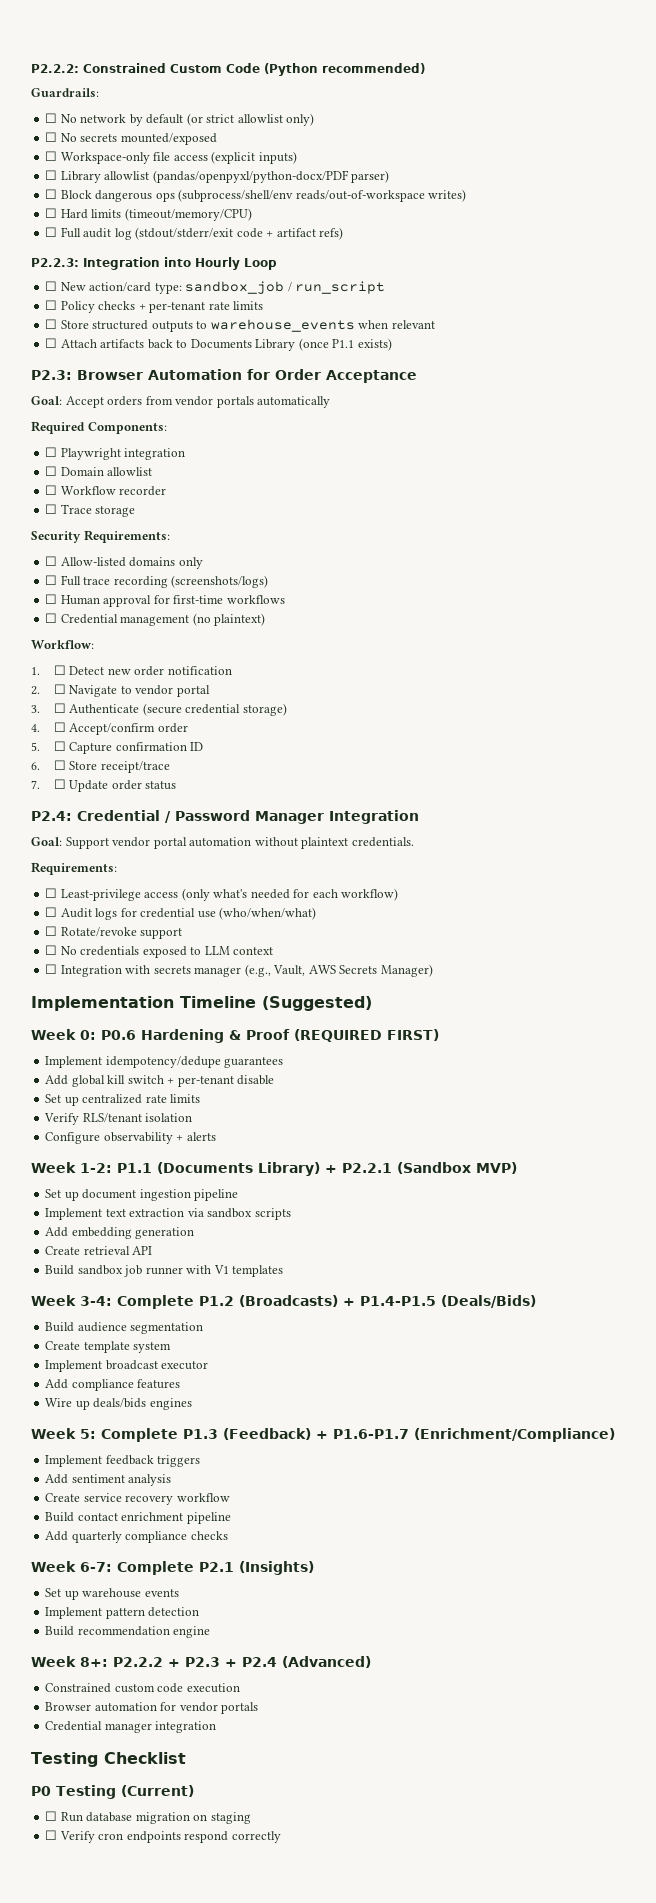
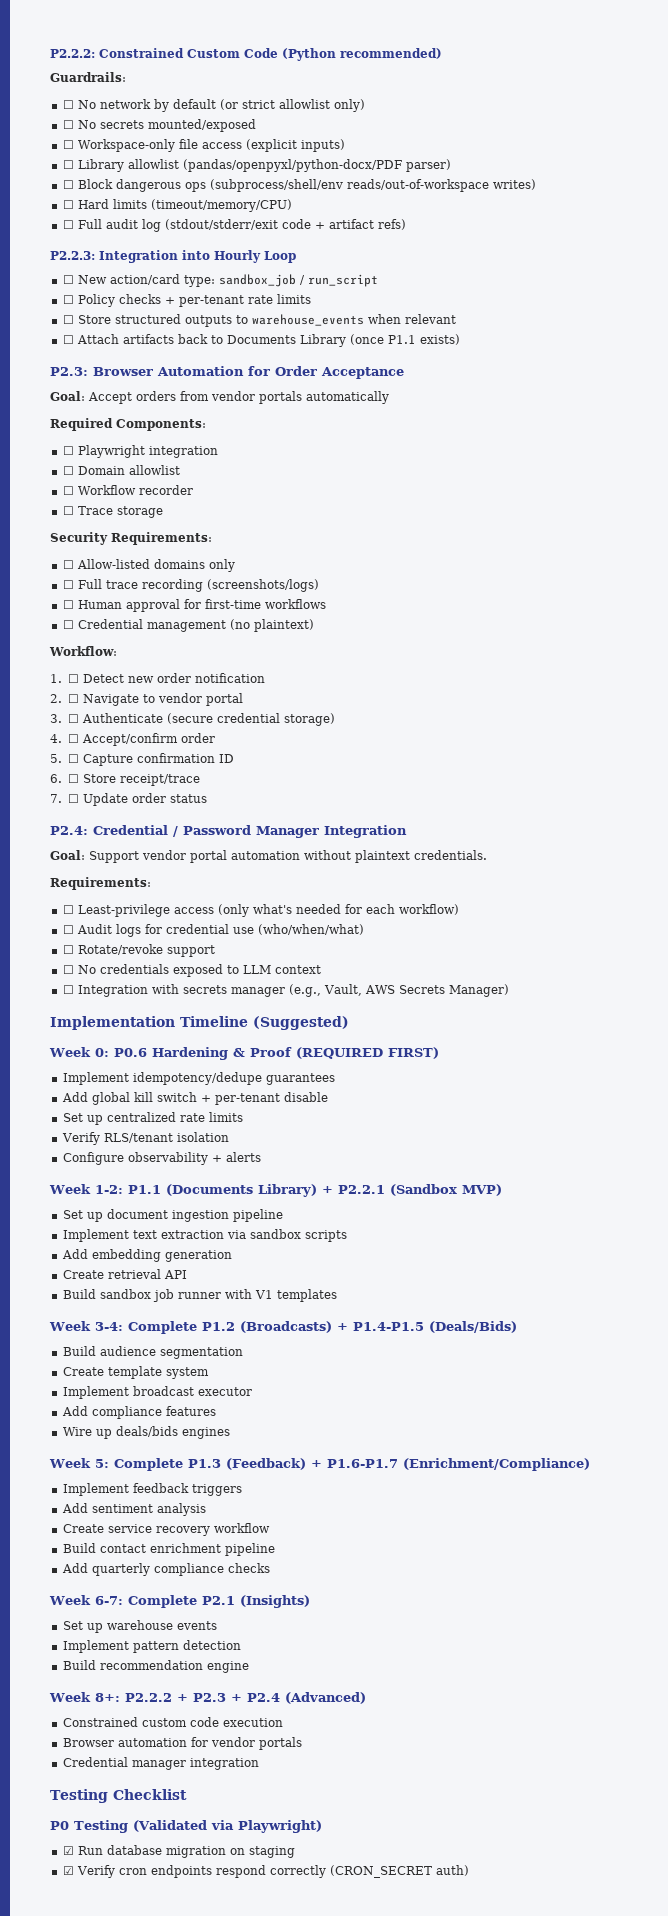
[120,1785,194,1797] [45,1811,58,1821] (Current) // ☐ -> [132,1820,322,1833] [62,1846,74,1855] (Validated via Playwright) // ☑
[45,1830,58,1840] ☐ -> [62,1866,74,1875] ☑
(281, 1837) none -> [329,1865,469,1878] (CRON_SECRET auth)

